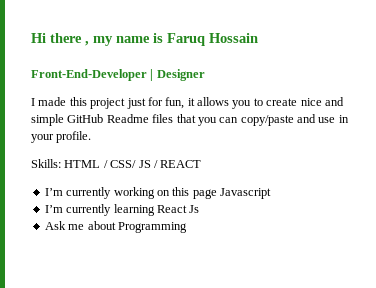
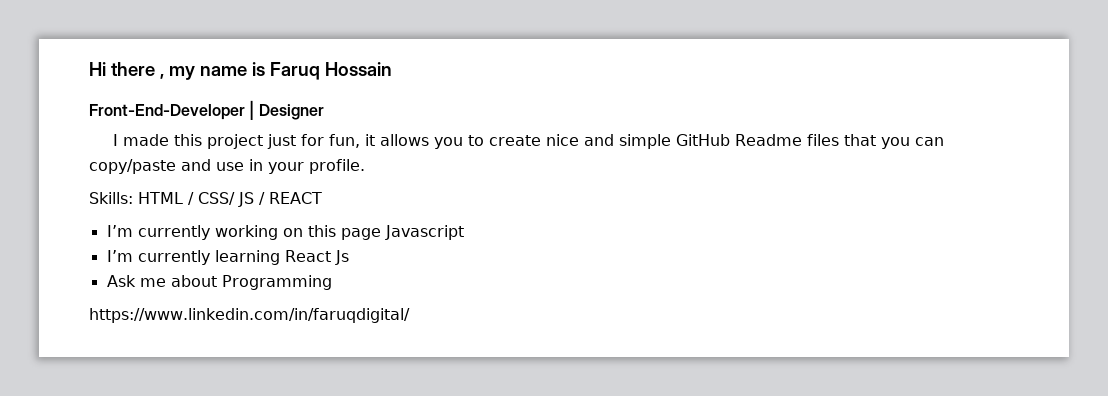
(187, 227) none -> [89,308,410,323] // https://www.linkedin.com/in/faruqdigital/

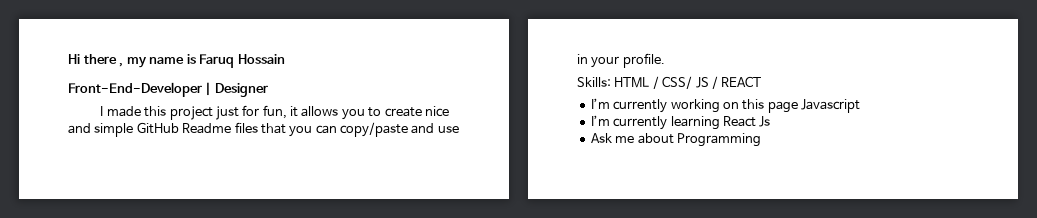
[89,308,410,323] // https://www.linkedin.com/in/faruqdigital/ -> (761, 140) none

